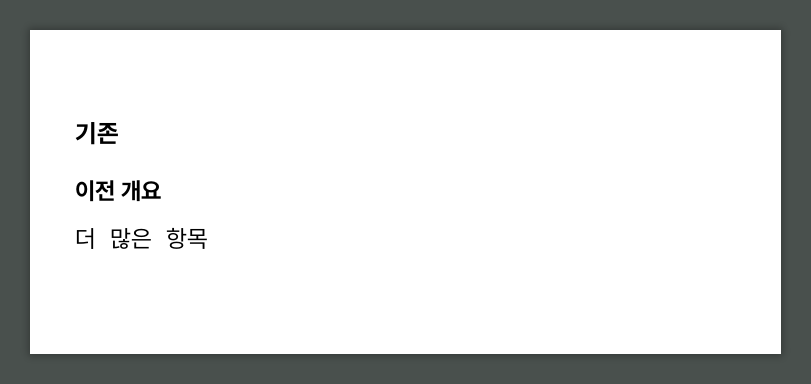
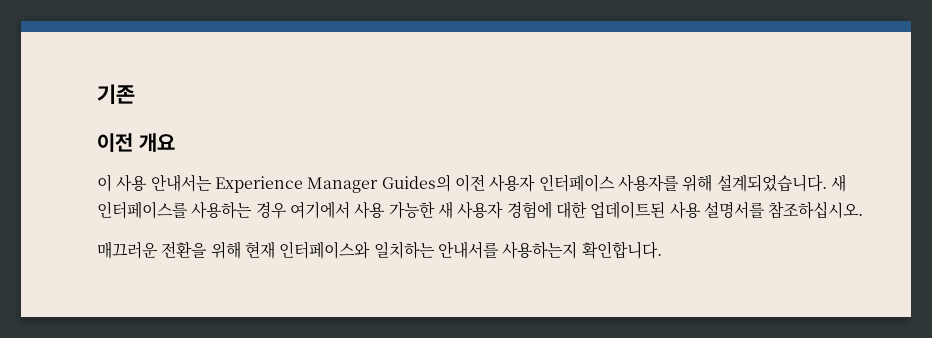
[75,227,208,249] 더 많은 항목 -> [97,174,846,193] [97,201,864,219] [97,241,662,259] 이 사용 안내서는 Experience Manager Guides의 이전 사용자 인터페이스 사용자를 위해 설계되었습니다. 새 인터페이스를 사용하는 경우 여기에서 사용 가능한 새 사용자 경험에 대한 업데이트된 사용 설명서를 참조하십시오. // 매끄러운 전환을 위해 현재 인터페이스와 일치하는 안내서를 사용하는지 확인합니다.

